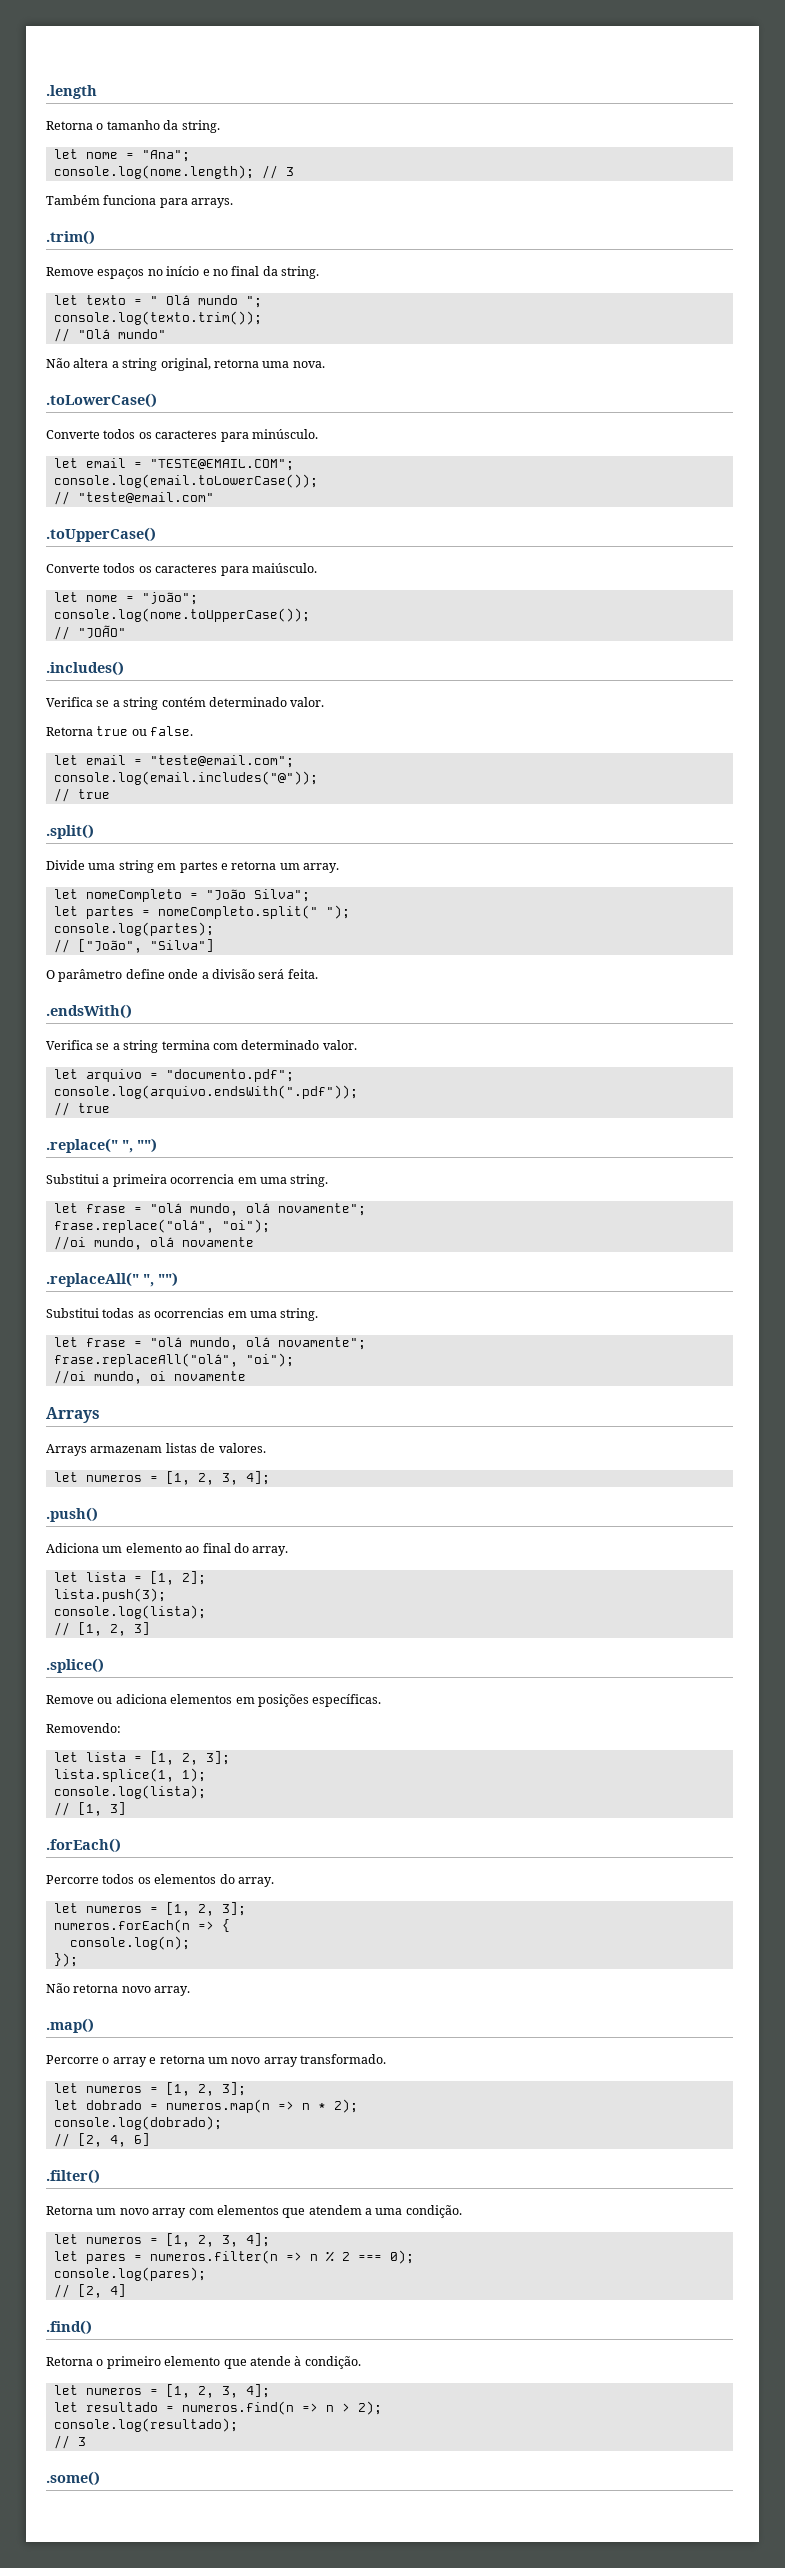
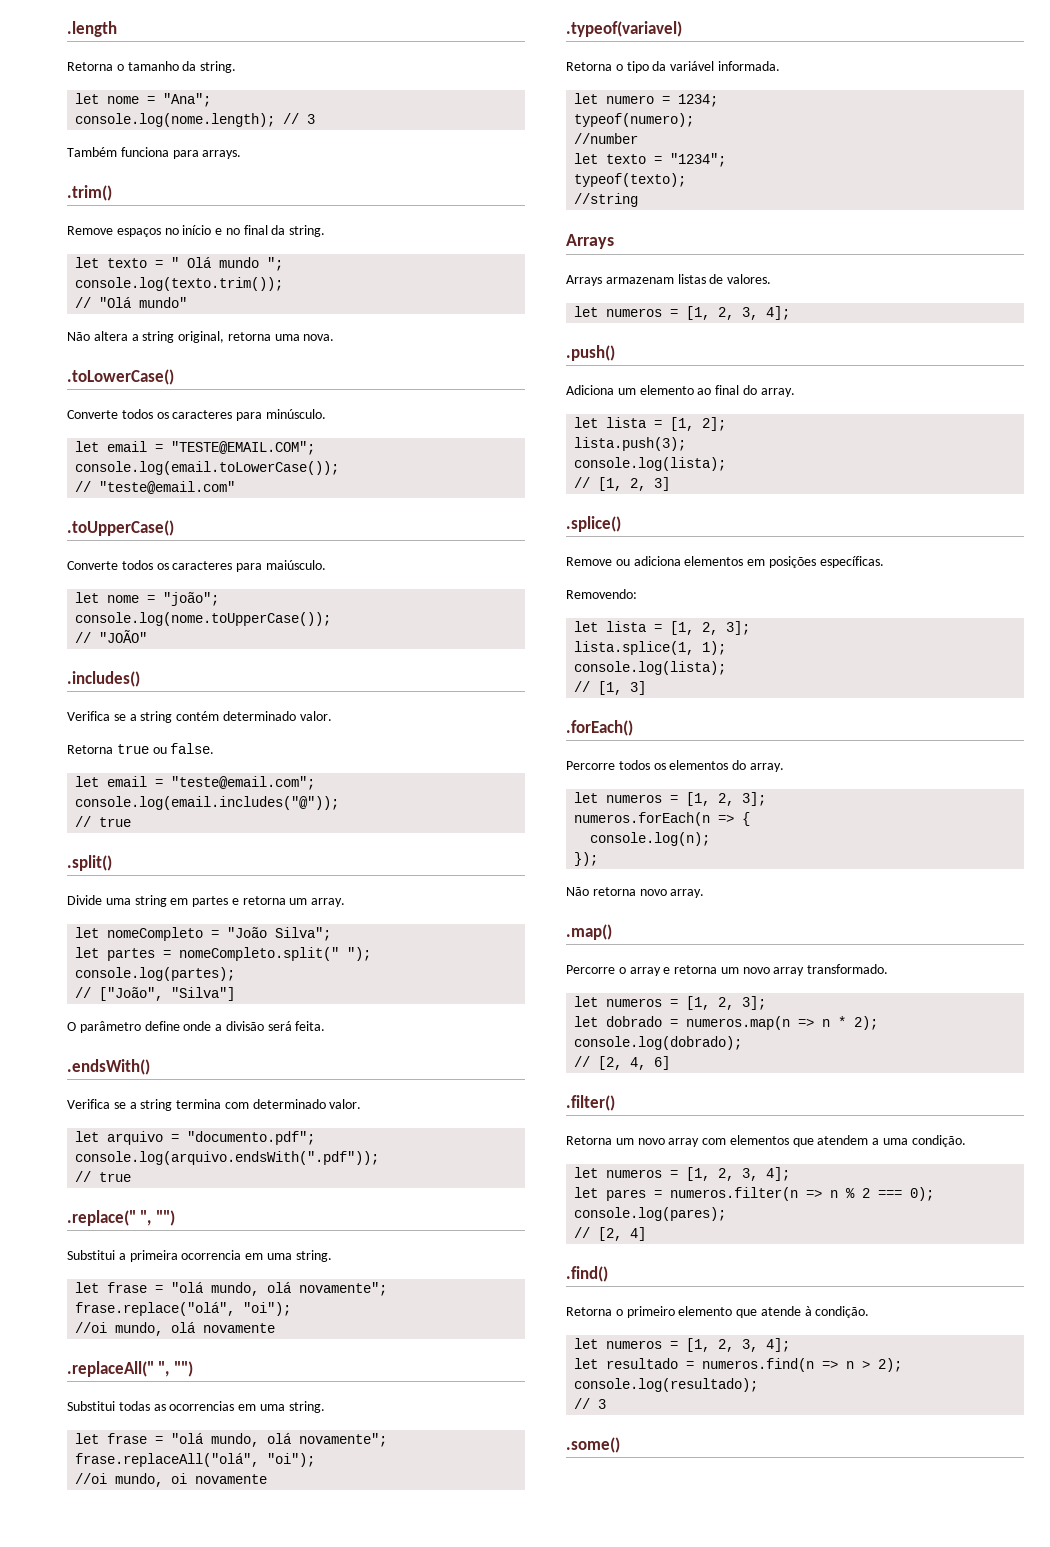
(246, 1376) none -> [566,21,682,37] [566,61,780,73] [574,93,719,107] [574,113,695,127] [574,133,639,144] [574,153,727,167] [574,173,687,187] [574,193,639,207] // .typeof(variavel) // Retorna o tipo da variável informada. // let numero = 1234; // typeof(numero); // //number // let texto = "1234"; // typeof(texto); // //string

